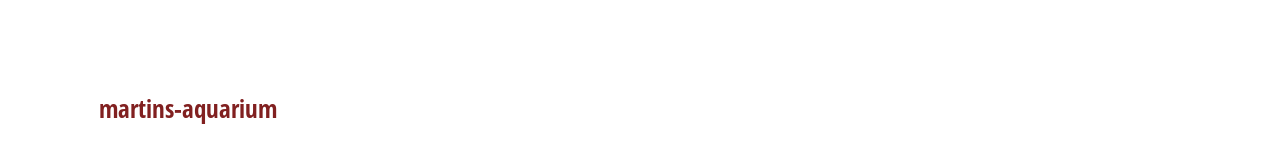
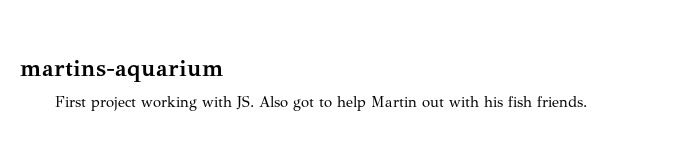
(277, 111) none -> [54,95,587,111] // First project working with JS. Also got to help Martin out with his fish friends.

